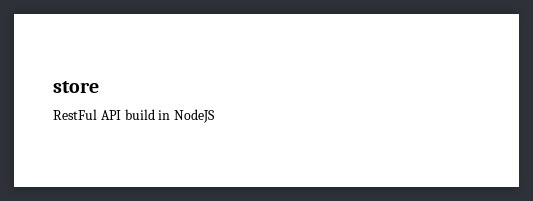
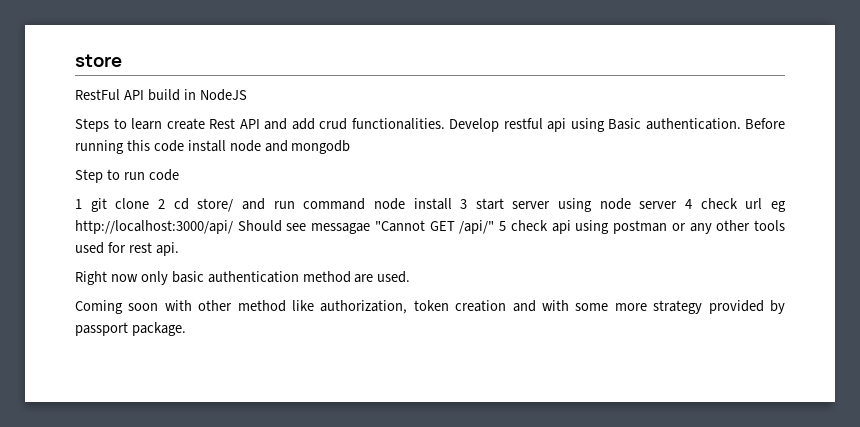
(216, 116) none -> [75,118,785,132] [75,140,351,154] [75,169,179,183] [75,198,786,212] [75,220,786,234] [75,242,179,256] [75,271,411,285] [75,300,785,314] [75,322,186,336] // Steps to learn create Rest API and add crud functionalities. Develop restful api using Basic authentication. Before running this code install node and mongodb // Step to run code // 1 git clone 2 cd store/ and run command node install 3 start server using node server 4 check url eg http://localhost:3000/api/ Should see messagae "Cannot GET /api/" 5 check api using postman or any other tools used for rest api. // Right now only basic authentication method are used. // Coming soon with other method like authorization, token creation and with some more strategy provided by passport package.

